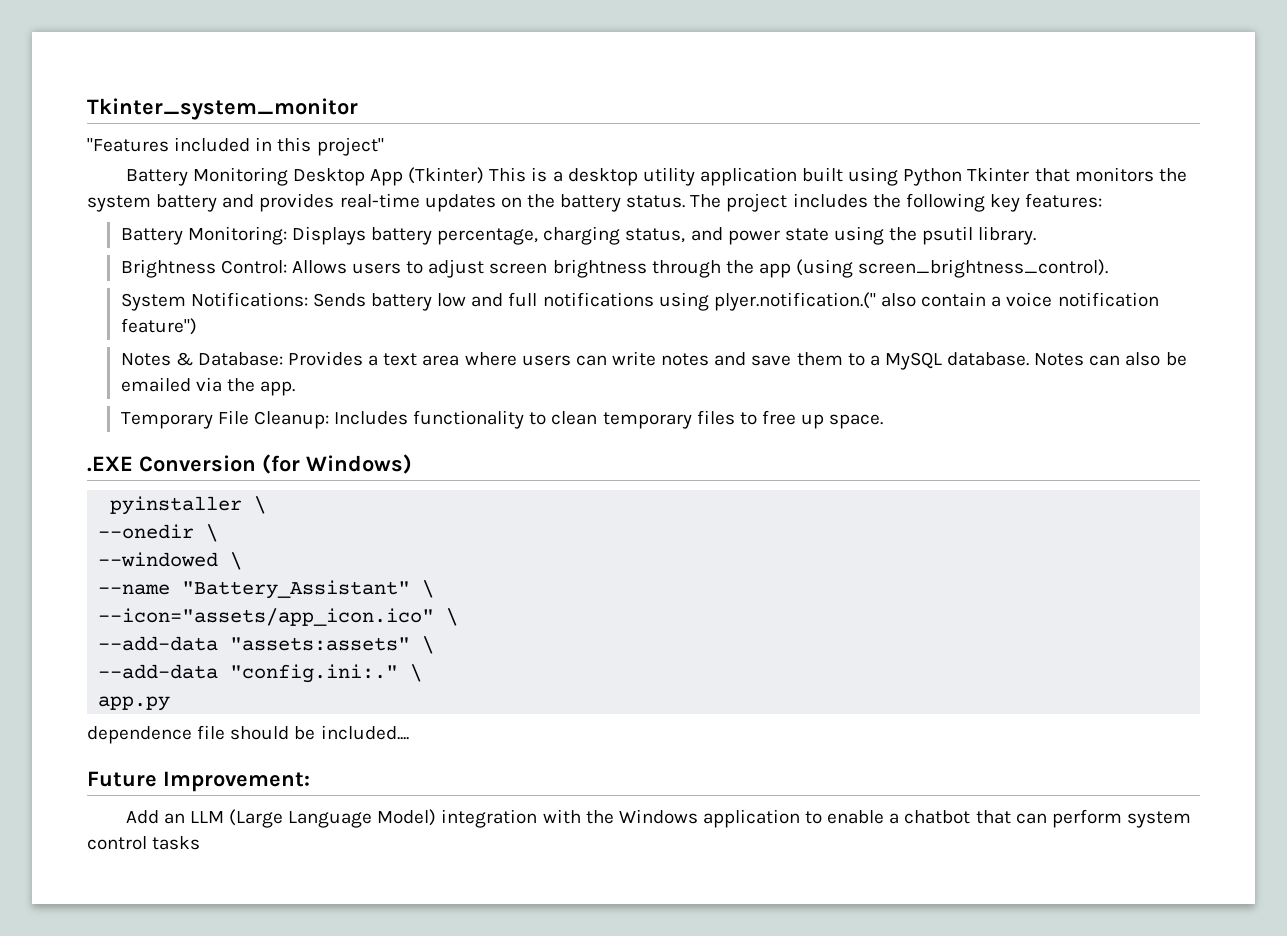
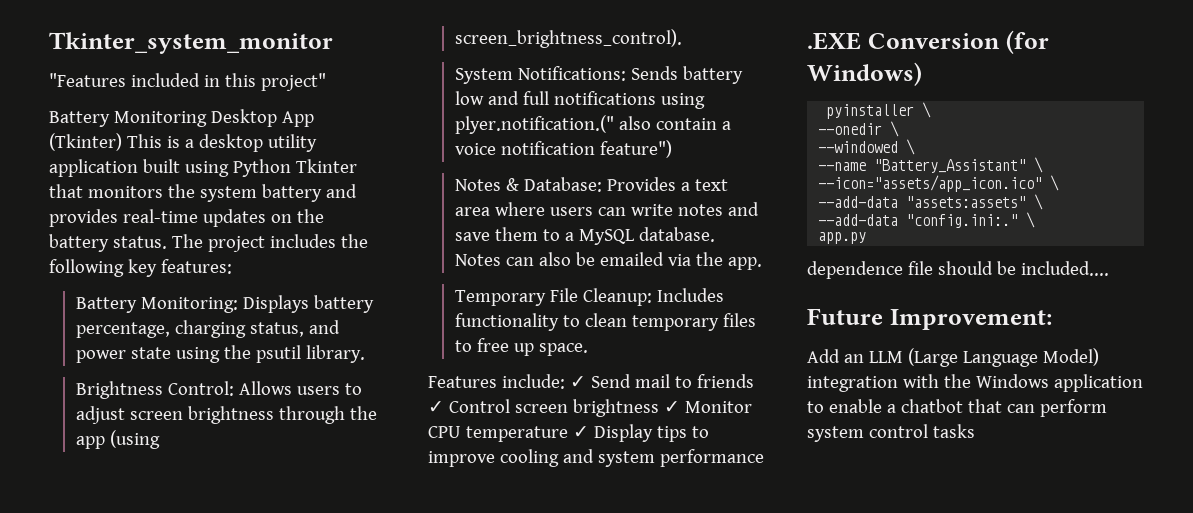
(884, 421) none -> [428,374,754,389] [428,399,752,417] [428,424,709,442] [428,449,764,467] // Features include: ✓ Send mail to friends ✓ Control screen brightness ✓ Monitor CPU temperature ✓ Display tips to improve cooling and system performance

